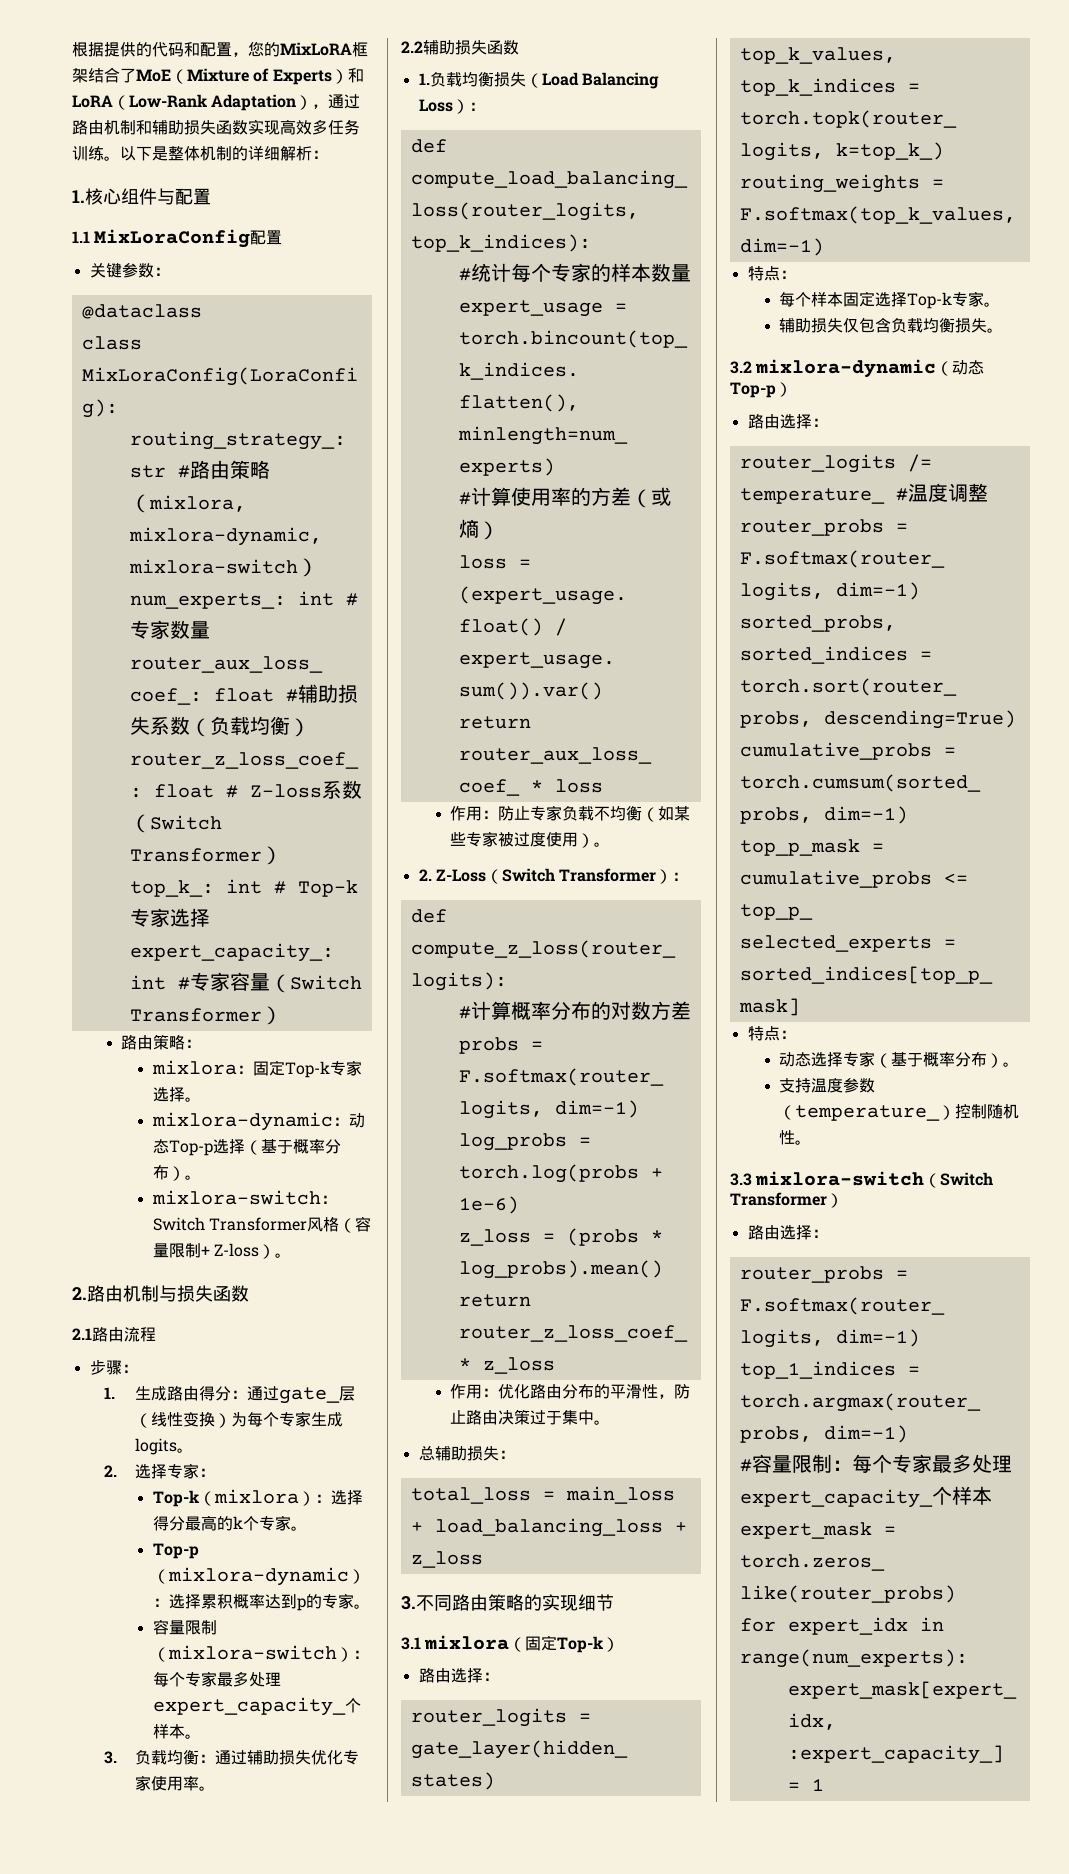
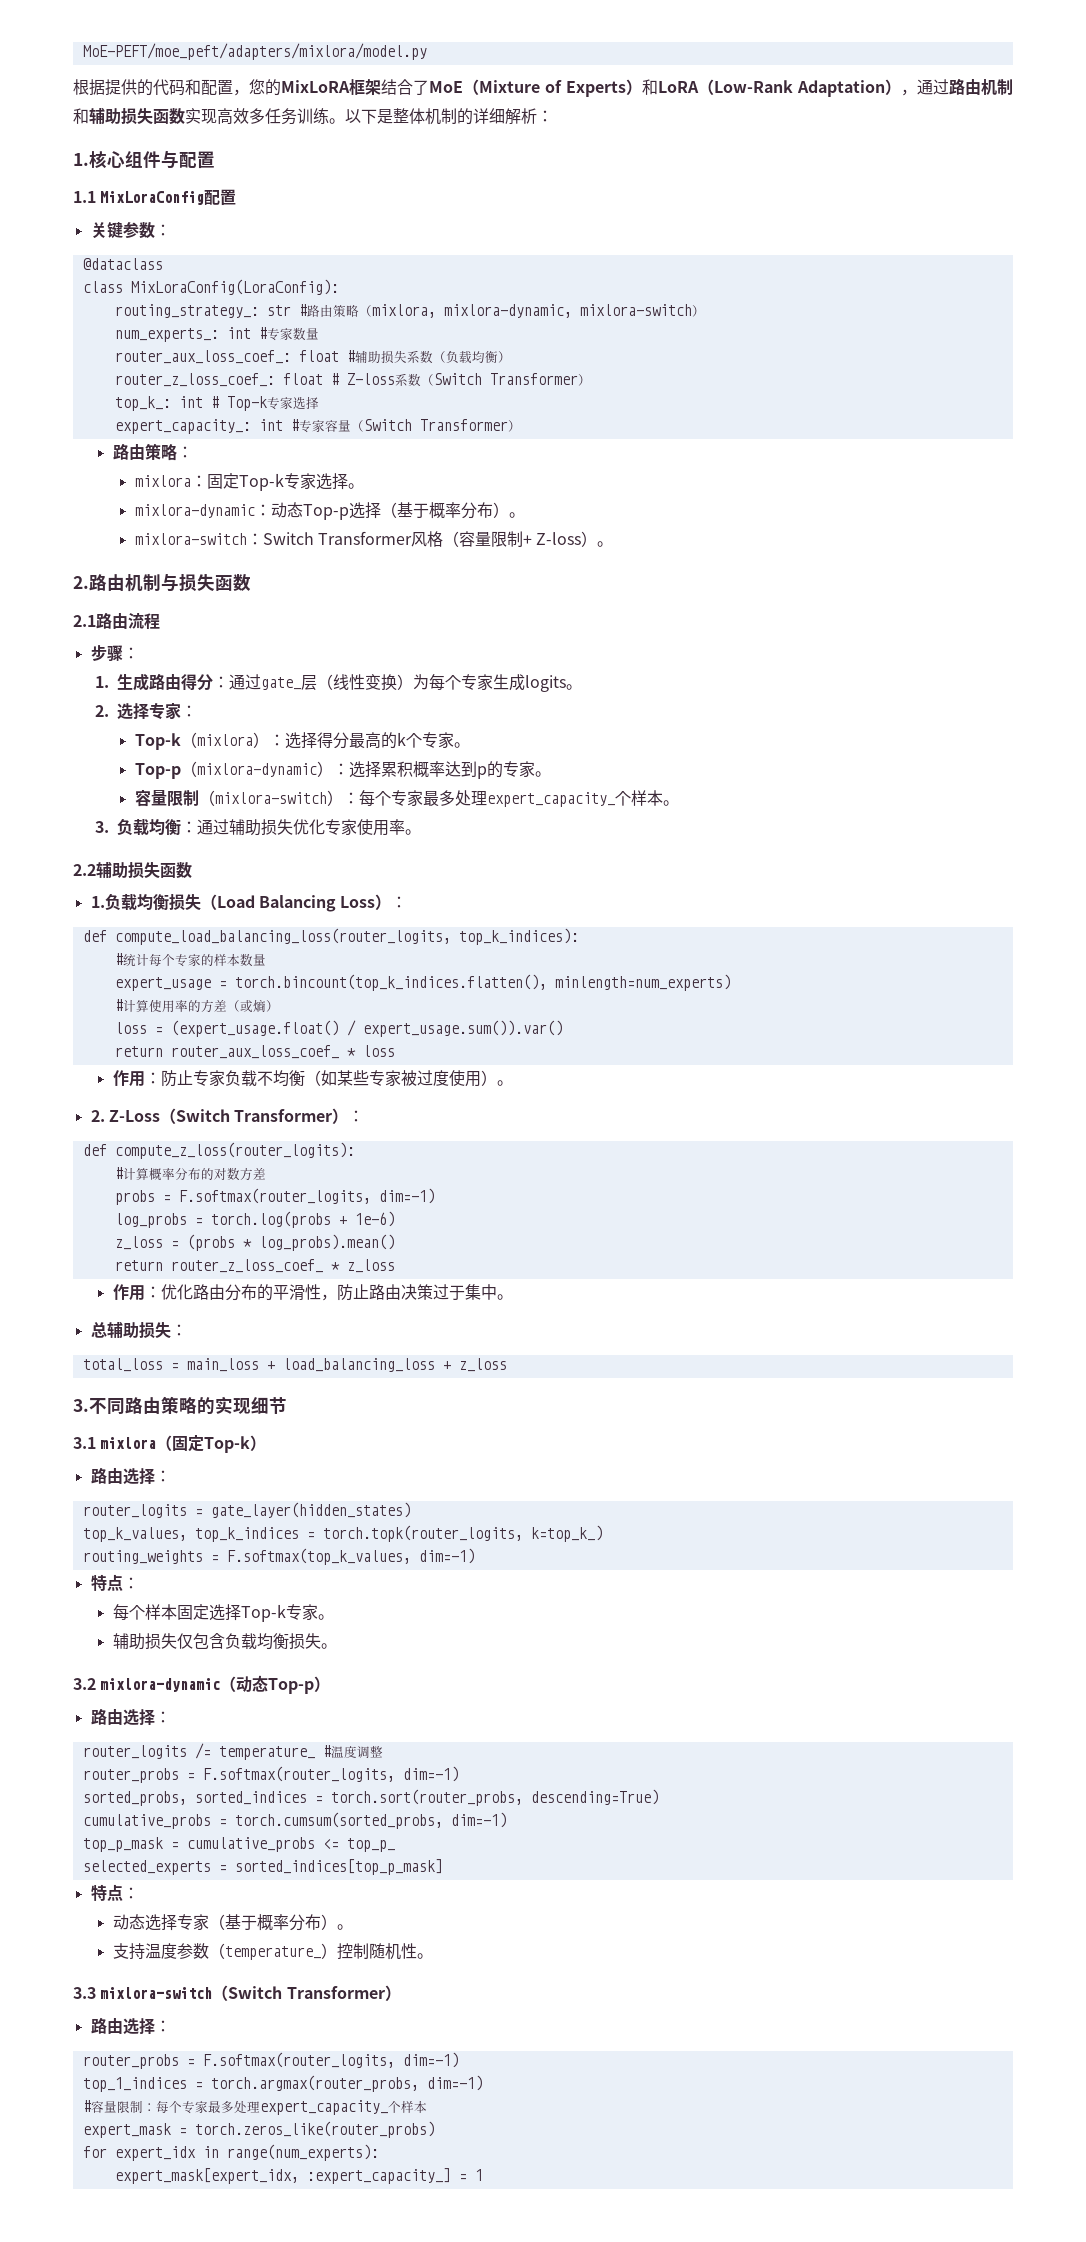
(72, 49) none -> [82,43,427,60] MoE-PEFT/moe_peft/adapters/mixlora/model.py //

